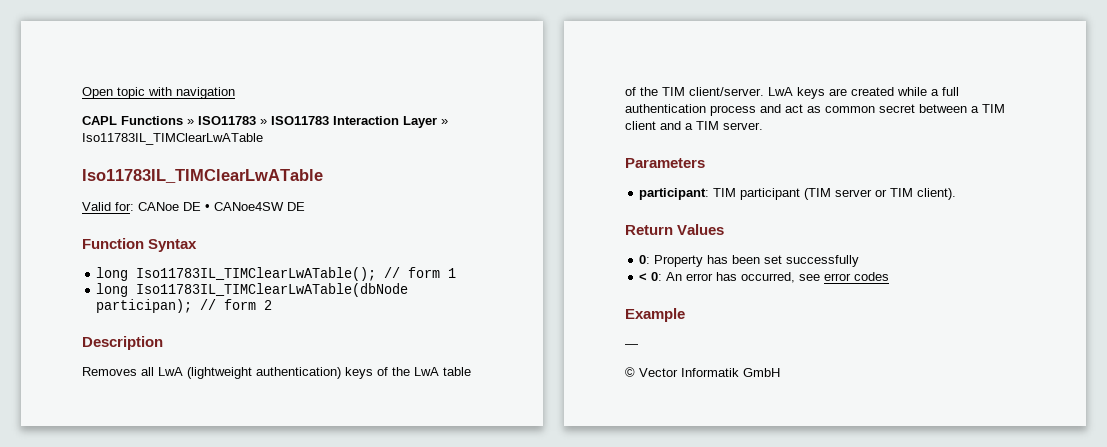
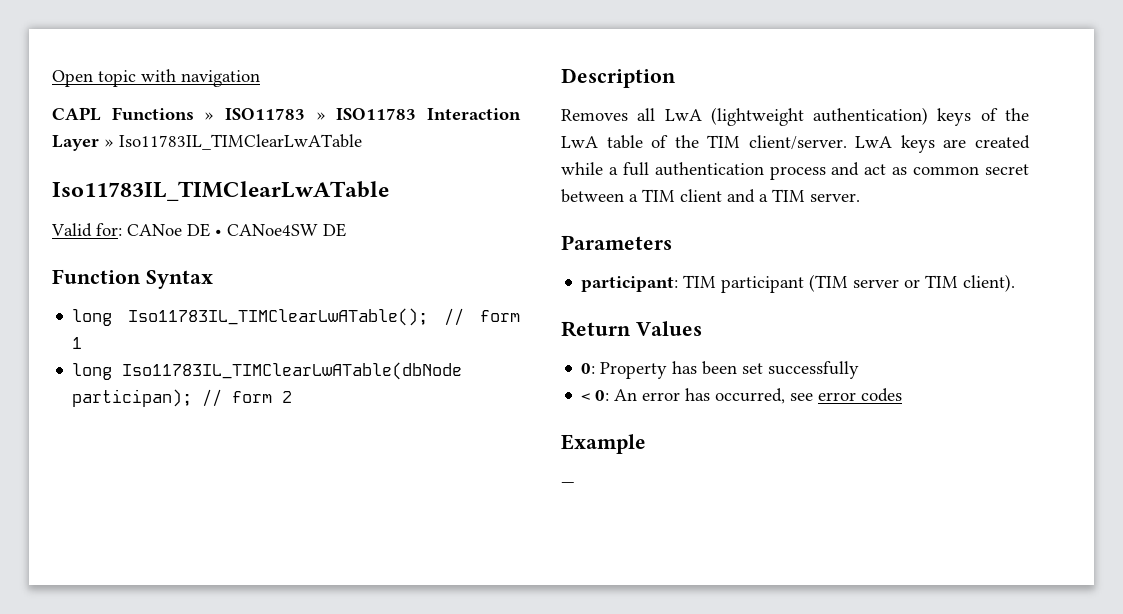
[625,367,780,377] // © Vector Informatik GmbH -> (575, 484) none

